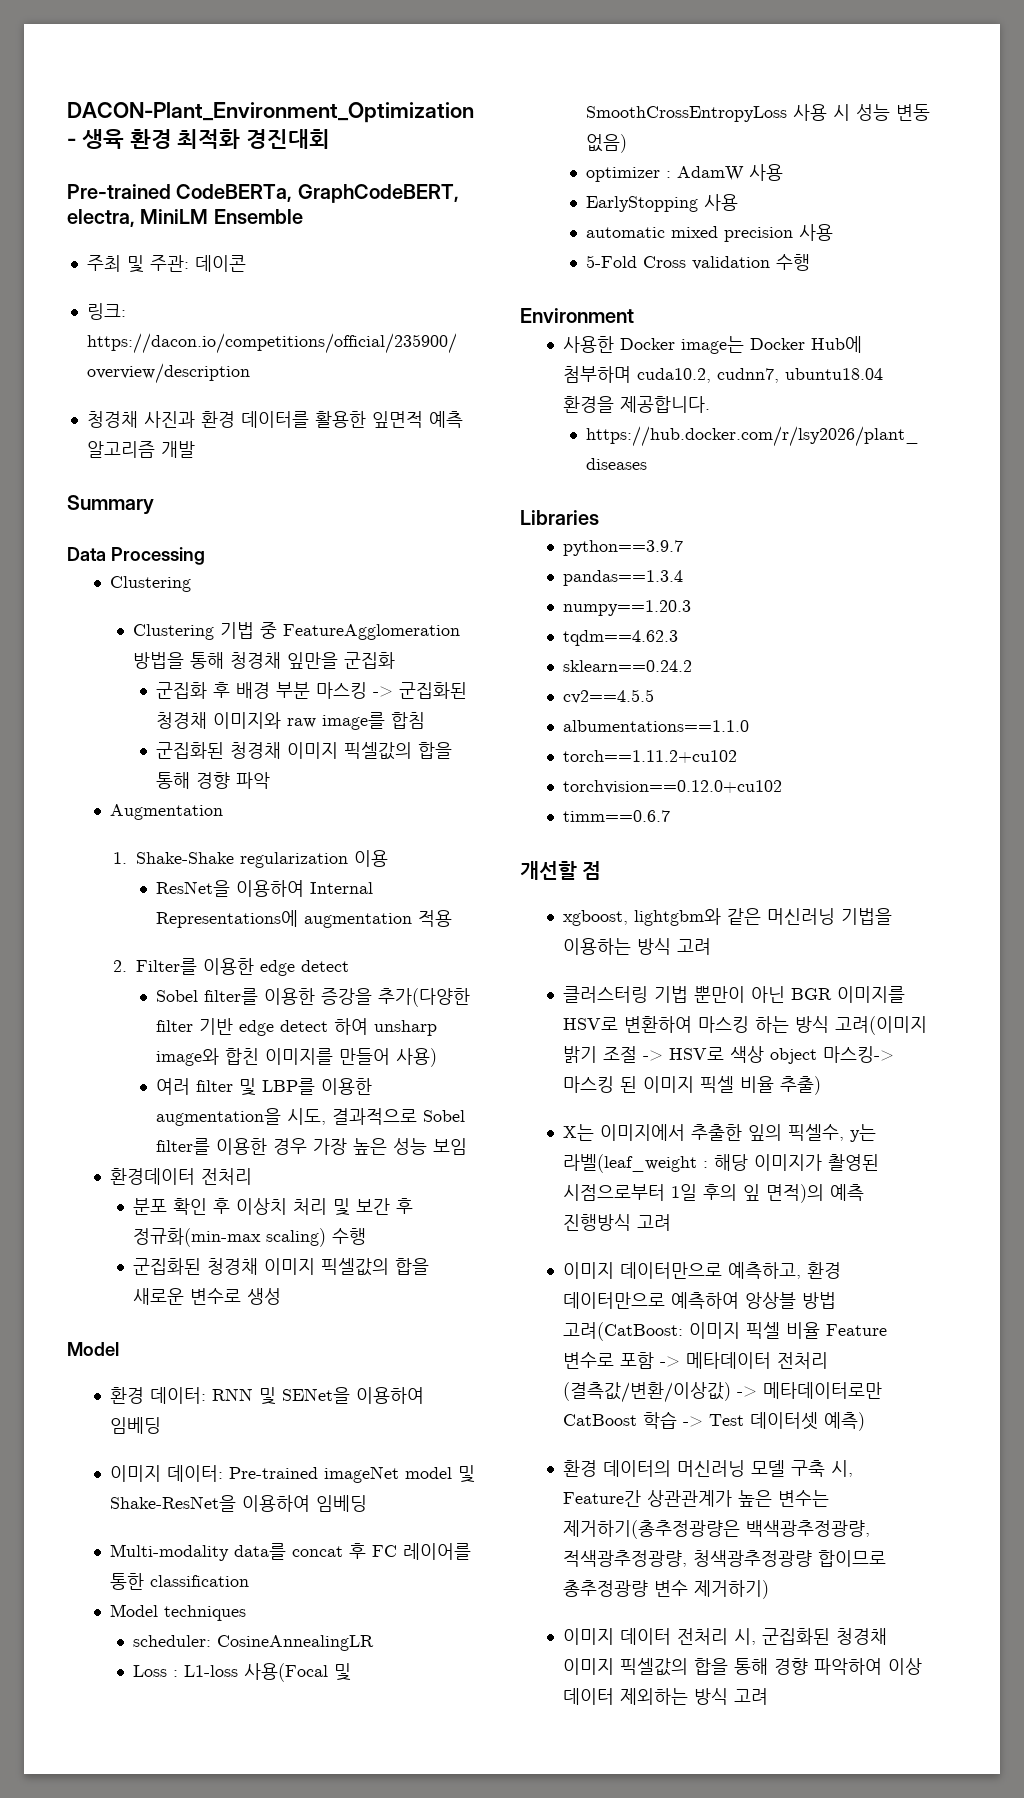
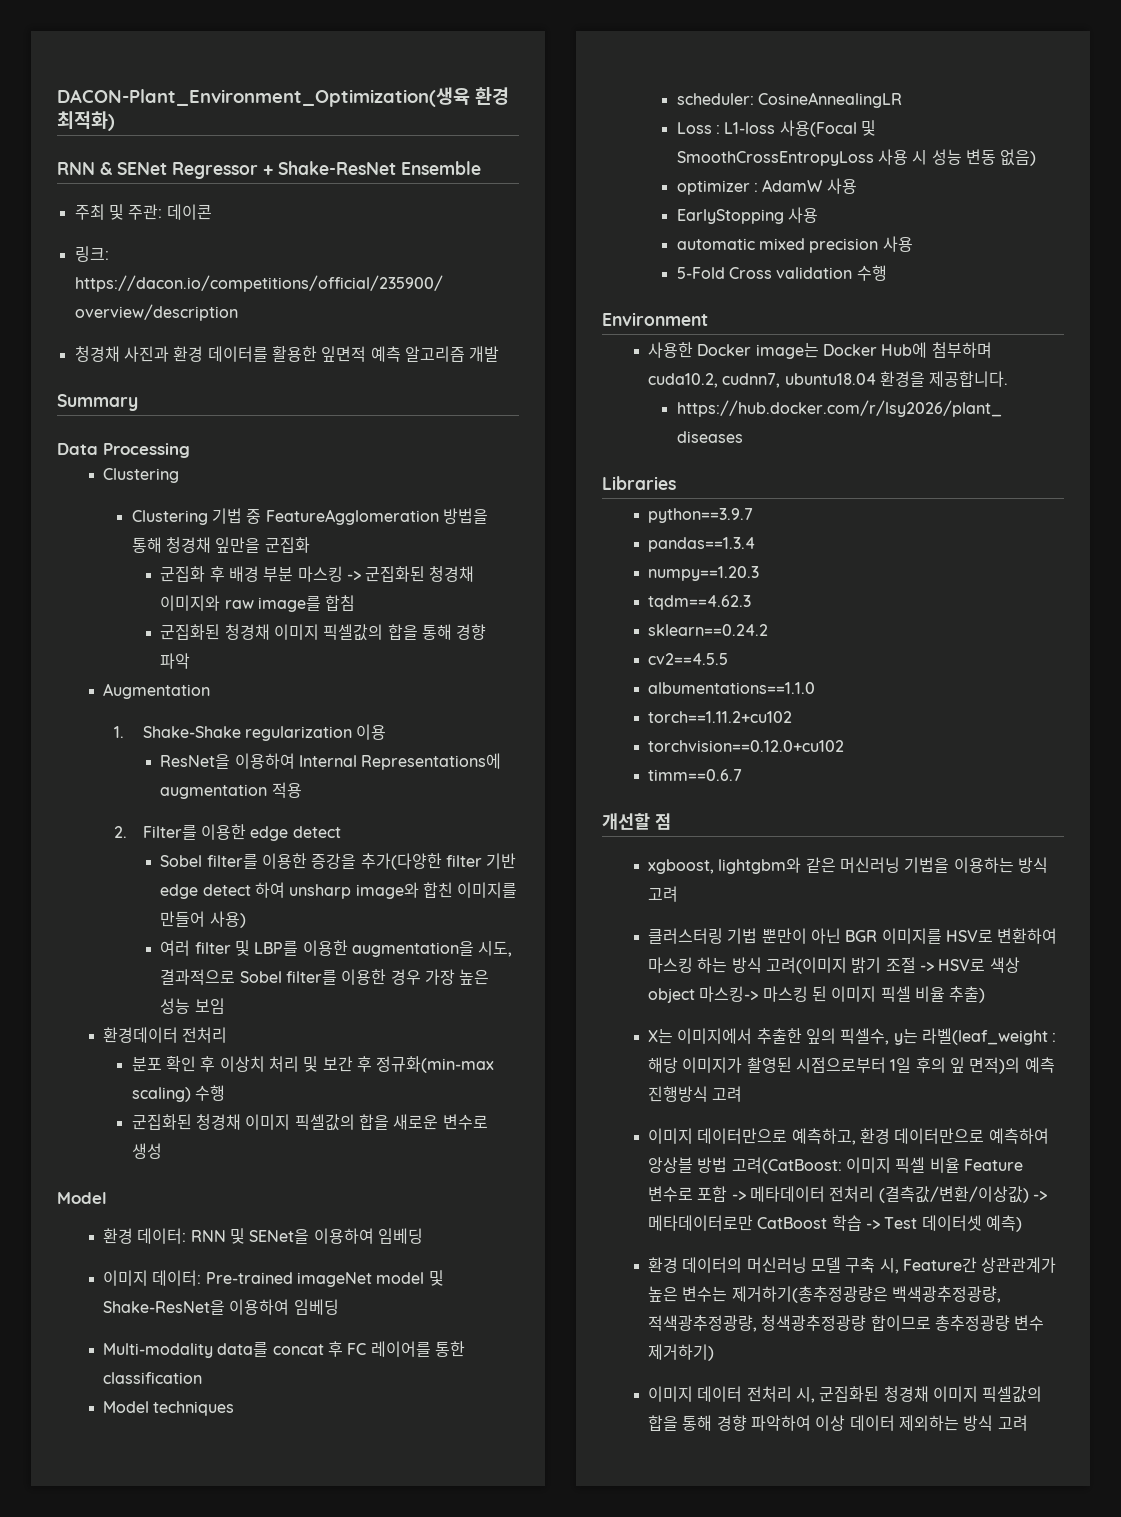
[67,102,474,123] [67,129,331,149] [67,184,459,203] [67,209,209,227] DACON-Plant_Environment_Optimization - 생육 환경 최적화 경진대회 // Pre-trained CodeBERTa, GraphCodeBERT, electra, MiniLM -> [57,87,509,107] [57,111,115,131] [57,161,396,179] DACON-Plant_Environment_Optimization(생육 환경 최적화) // RNN & SENet Regressor + Shake-ResNet

